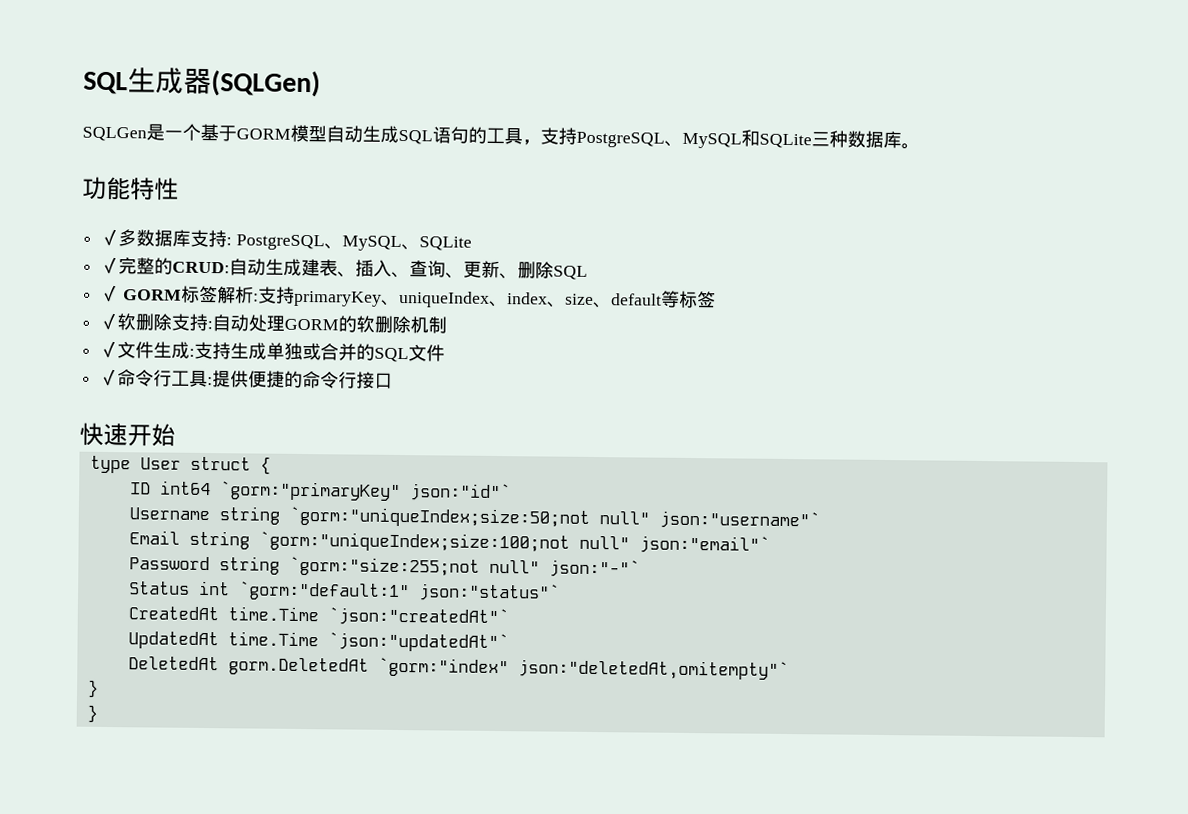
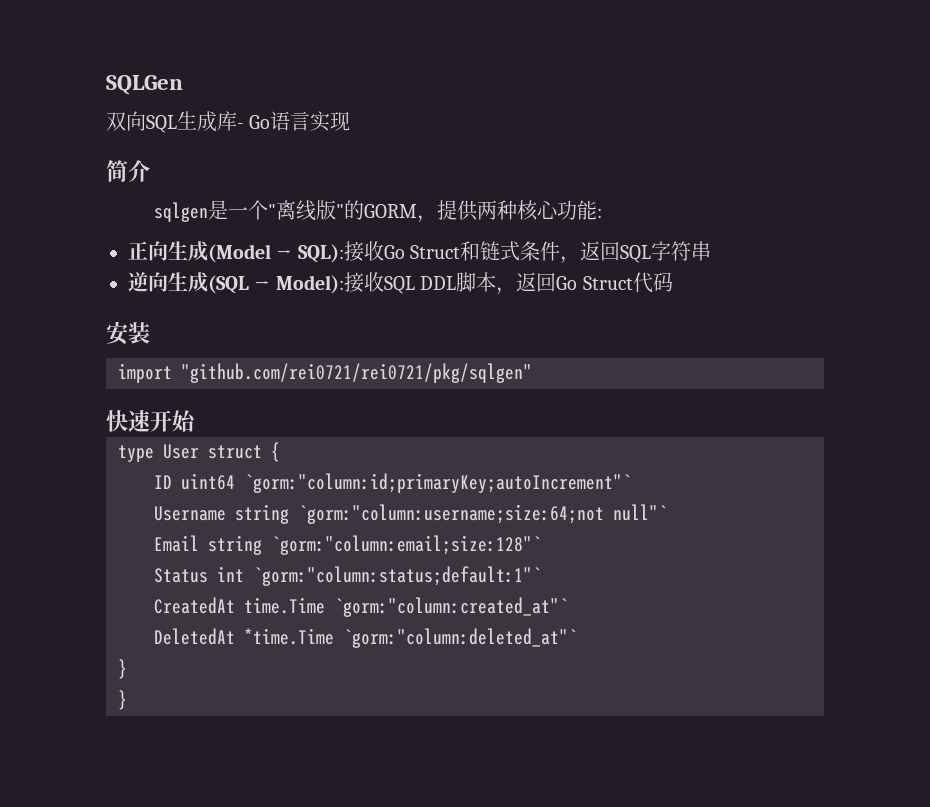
[83,67,321,98] [82,123,920,150] [82,176,179,201] [100,228,472,252] [100,256,589,280] [100,284,716,309] [99,312,448,334] [99,340,446,363] [99,368,394,389] SQL生成器(SQLGen) // SQLGen是一个基于GORM模型自动生成SQL语句的工具，支持PostgreSQL、MySQL和SQLite三种数据库。 // 功能特性 // ✓多数据库支持: PostgreSQL、MySQL、SQLite // ✓完整的CRUD:自动生成建表、插入、查询、更新、删除SQL // ✓ GORM标签解析:支持primaryKey、uniqueIndex、index、size、default等标签 // ✓软删除支持:自动处理GORM的软删除机制 // ✓文件生成:支持生成单独或合并的SQL文件 // ✓命令行工具:提供便捷的命令行接口 -> [106,75,183,95] [106,111,351,133] [106,160,150,182] [153,200,602,223] [128,241,712,264] [128,272,673,295] [106,321,150,345] [118,363,532,383] SQLGen // 双向SQL生成库- Go语言实现 // 简介 // sqlgen是一个"离线版"的GORM，提供两种核心功能: // 正向生成(Model → SQL):接收Go Struct和链式条件，返回SQL字符串 // 逆向生成(SQL → Model):接收SQL DDL脚本，返回Go Struct代码 // 安装 // import "github.com/rei0721/rei0721/pkg/sqlgen"
[159,480,511,502] int64 `gorm:"primaryKey" json:"id"` -> [181,473,631,493] uint64 `gorm:"column:id;primaryKey;autoIncrement"`
[288,506,820,530] `gorm:"uniqueIndex;size:50;not null" json:"username"` -> [298,504,667,524] `gorm:"column:username;size:64;not null"`
[258,531,770,554] [128,556,640,578] `gorm:"uniqueIndex;size:100;not null" json:"email"` // Password string `gorm:"size:255;not null" json:"-"` -> [271,535,541,555] `gorm:"column:email;size:128"`
[238,581,560,602] `gorm:"default:1" json:"status"` -> [253,566,541,586] `gorm:"column:status;default:1"`
[327,607,509,627] [127,631,509,653] [127,656,789,681] `json:"createdAt"` // UpdatedAt time.Time `json:"updatedAt"` // DeletedAt gorm.DeletedAt `gorm:"index" json:"deletedAt,omitempty"` -> [334,597,568,617] [154,628,577,648] `gorm:"column:created_at"` // DeletedAt *time.Time `gorm:"column:deleted_at"`

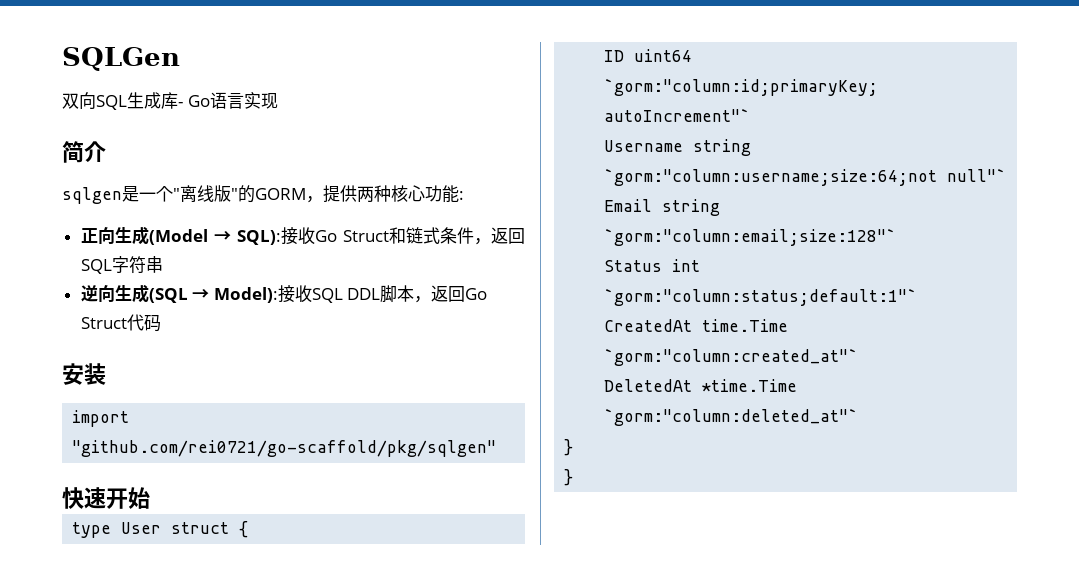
[181,363,532,383] "github.com/rei0721/rei0721/pkg/sqlgen" -> [72,440,497,457] "github.com/rei0721/go-scaffold/pkg/sqlgen"

